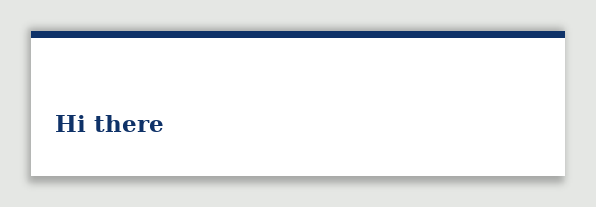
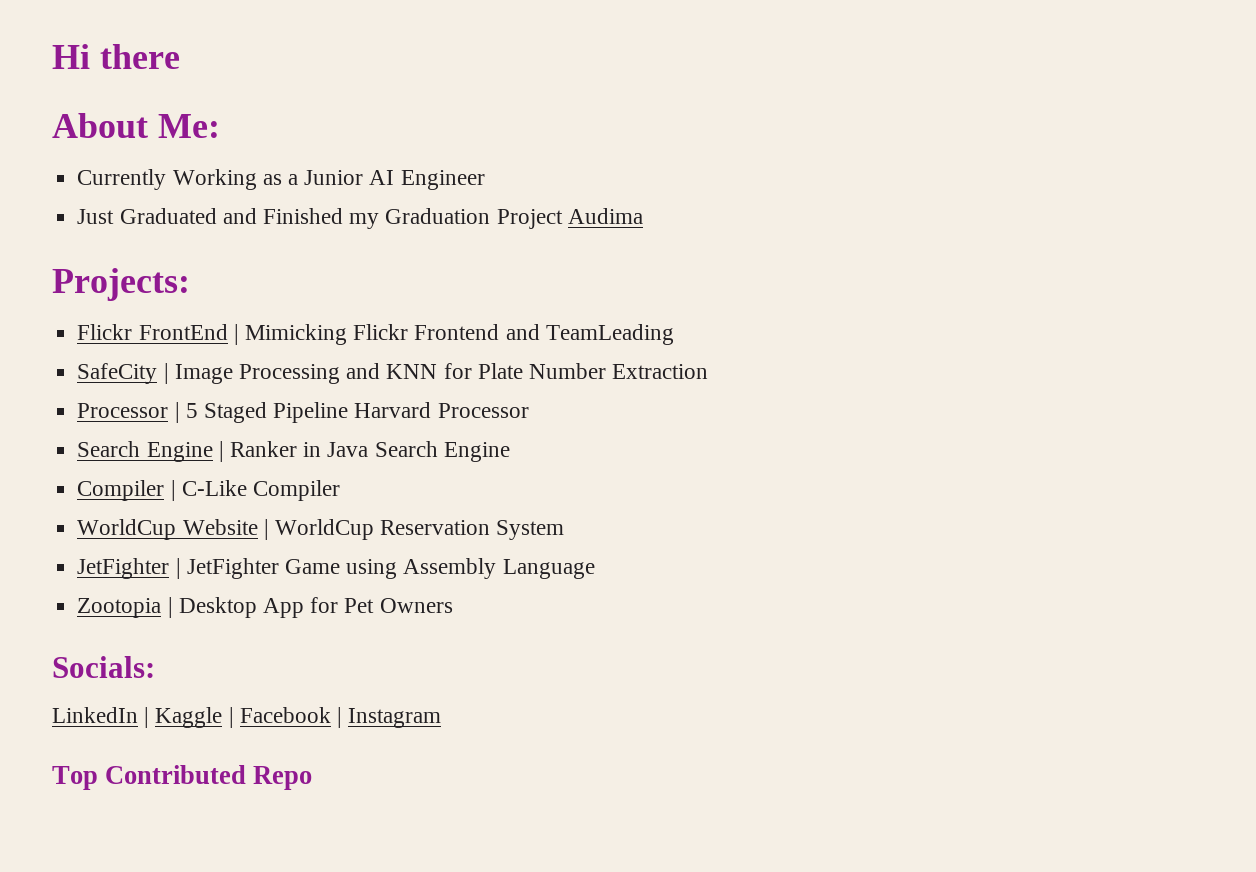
(164, 123) none -> [52,113,220,138] [77,169,485,190] [77,208,643,229] [52,268,190,301] [77,324,674,345] [77,363,709,384] [77,402,529,423] [77,441,510,462] [77,480,340,501] [77,519,565,540] [77,558,595,579] [77,597,453,618] [52,656,155,678] [52,707,442,728] [52,765,313,790] // About Me: // Currently Working as a Junior AI Engineer // Just Graduated and Finished my Graduation Project Audima // Projects: // Flickr FrontEnd | Mimicking Flickr Frontend and TeamLeading // SafeCity | Image Processing and KNN for Plate Number Extraction // Processor | 5 Staged Pipeline Harvard Processor // Search Engine | Ranker in Java Search Engine // Compiler | C-Like Compiler // WorldCup Website | WorldCup Reservation System // JetFighter | JetFighter Game using Assembly Language // Zootopia | Desktop App for Pet Owners // Socials: // LinkedIn | Kaggle | Facebook | Instagram // Top Contributed Repo

